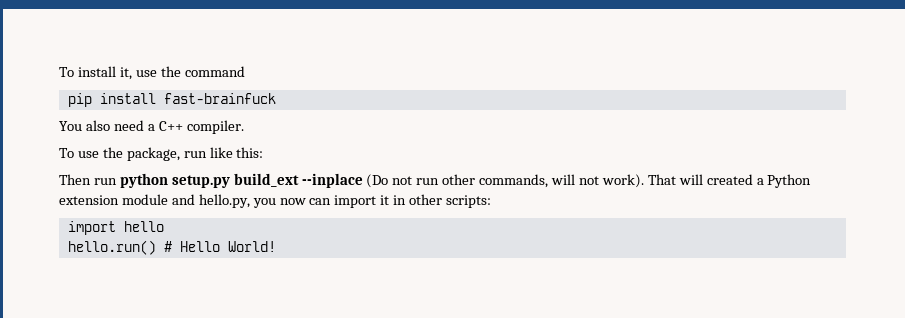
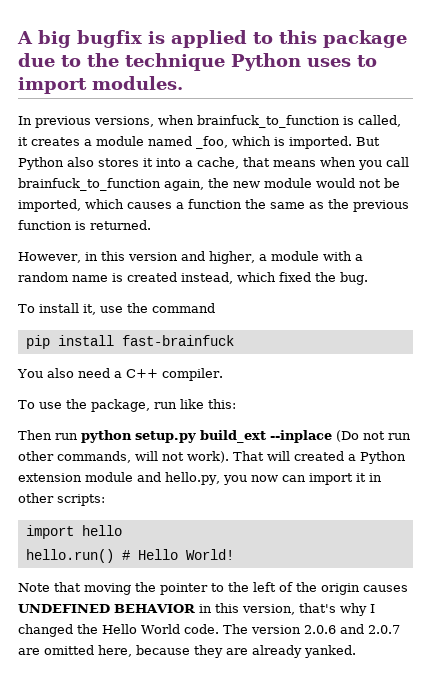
(59, 72) none -> [17,30,407,48] [18,53,377,71] [18,76,183,94] [18,115,401,128] [18,136,380,149] [18,157,409,170] [18,178,400,191] [18,199,409,212] [18,220,151,230] [18,251,363,264] [18,272,368,285] A big bugfix is applied to this package due to the technique Python uses to import modules. // In previous versions, when brainfuck_to_function is called, it creates a module named _foo, which is imported. But Python also stores it into a cache, that means when you call brainfuck_to_function again, the new module would not be imported, which causes a function the same as the previous function is returned. // However, in this version and higher, a module with a random name is created instead, which fixed the bug. //
(276, 246) none -> [18,582,408,595] [18,603,375,616] [18,624,400,637] [18,645,356,658] // Note that moving the pointer to the left of the origin causes UNDEFINED BEHAVIOR in this version, that's why I changed the Hello World code. The version 2.0.6 and 2.0.7 are omitted here, because they are already yanked.

